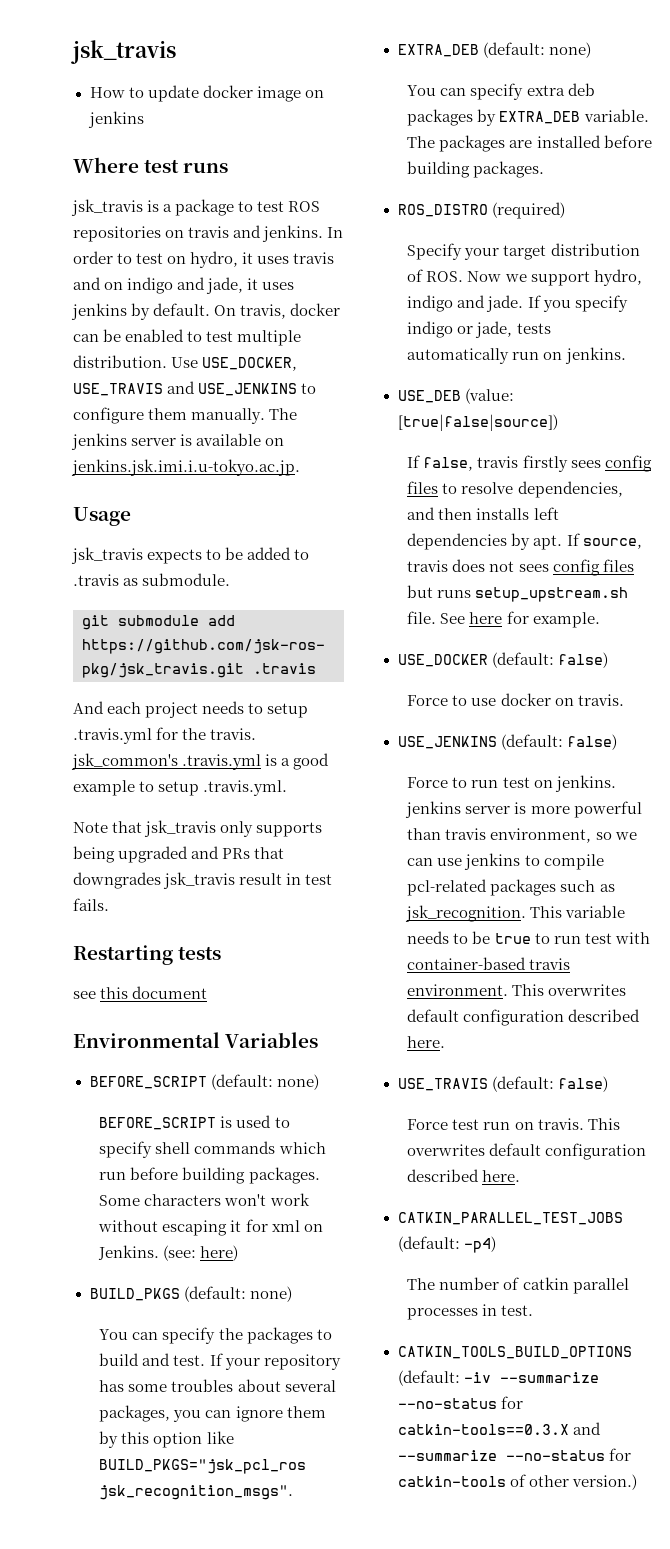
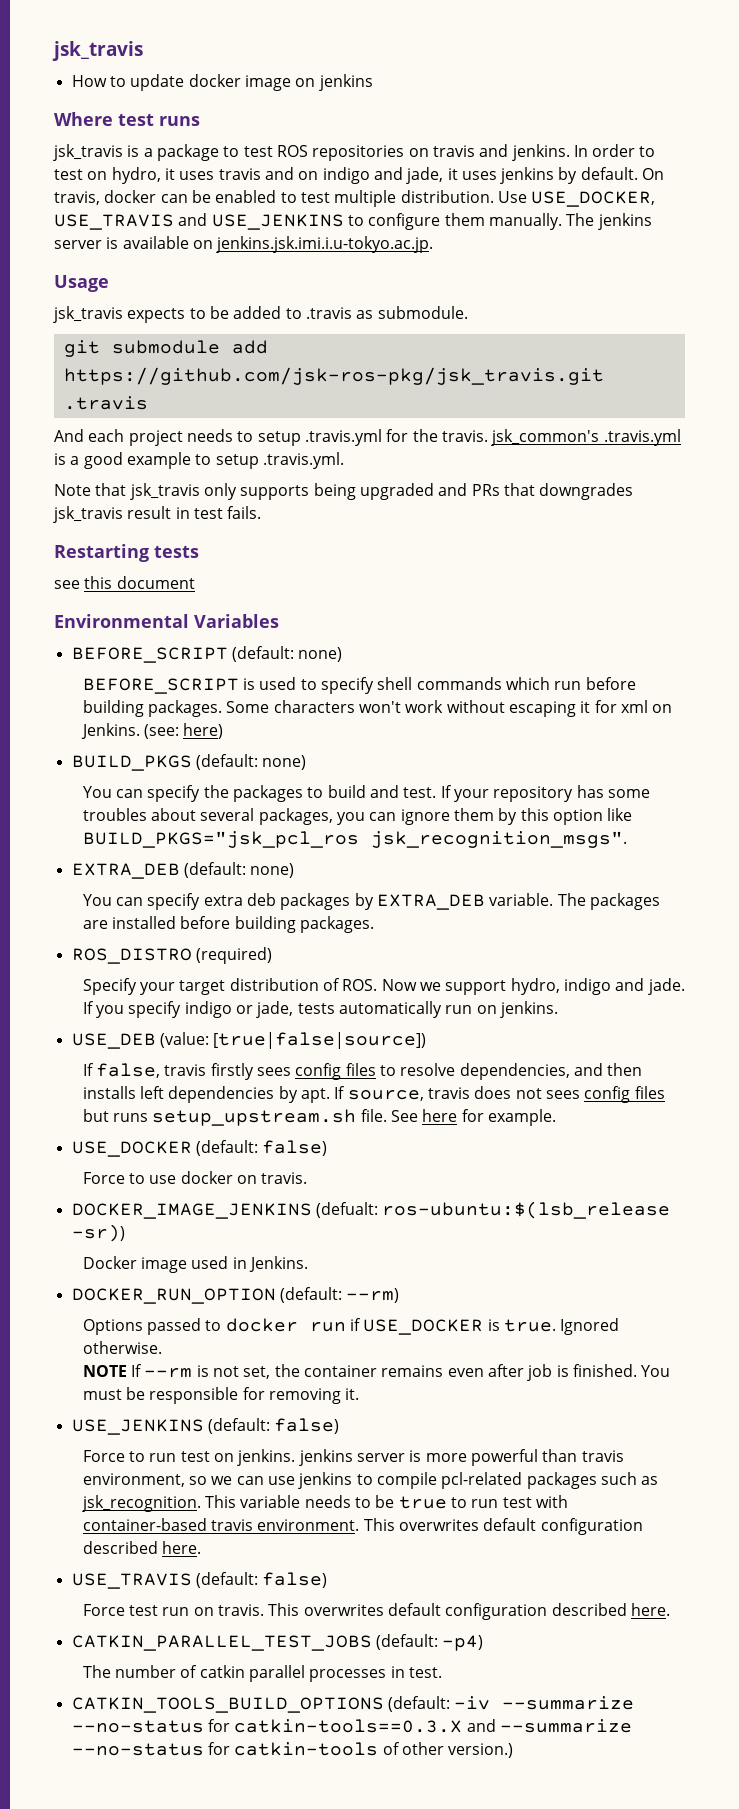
(624, 700) none -> [71,1201,671,1219] [71,1224,125,1242] [82,1256,308,1273] [71,1287,400,1304] [82,1318,620,1335] [82,1341,162,1354] [82,1364,671,1381] [82,1387,360,1404] // DOCKER_IMAGE_JENKINS (defualt: ros-ubuntu:$(lsb_release -sr)) // Docker image used in Jenkins. // DOCKER_RUN_OPTION (default: --rm) // Options passed to docker run if USE_DOCKER is true. Ignored otherwise. // NOTE If --rm is not set, the container remains even after job is finished. You must be responsible for removing it.

